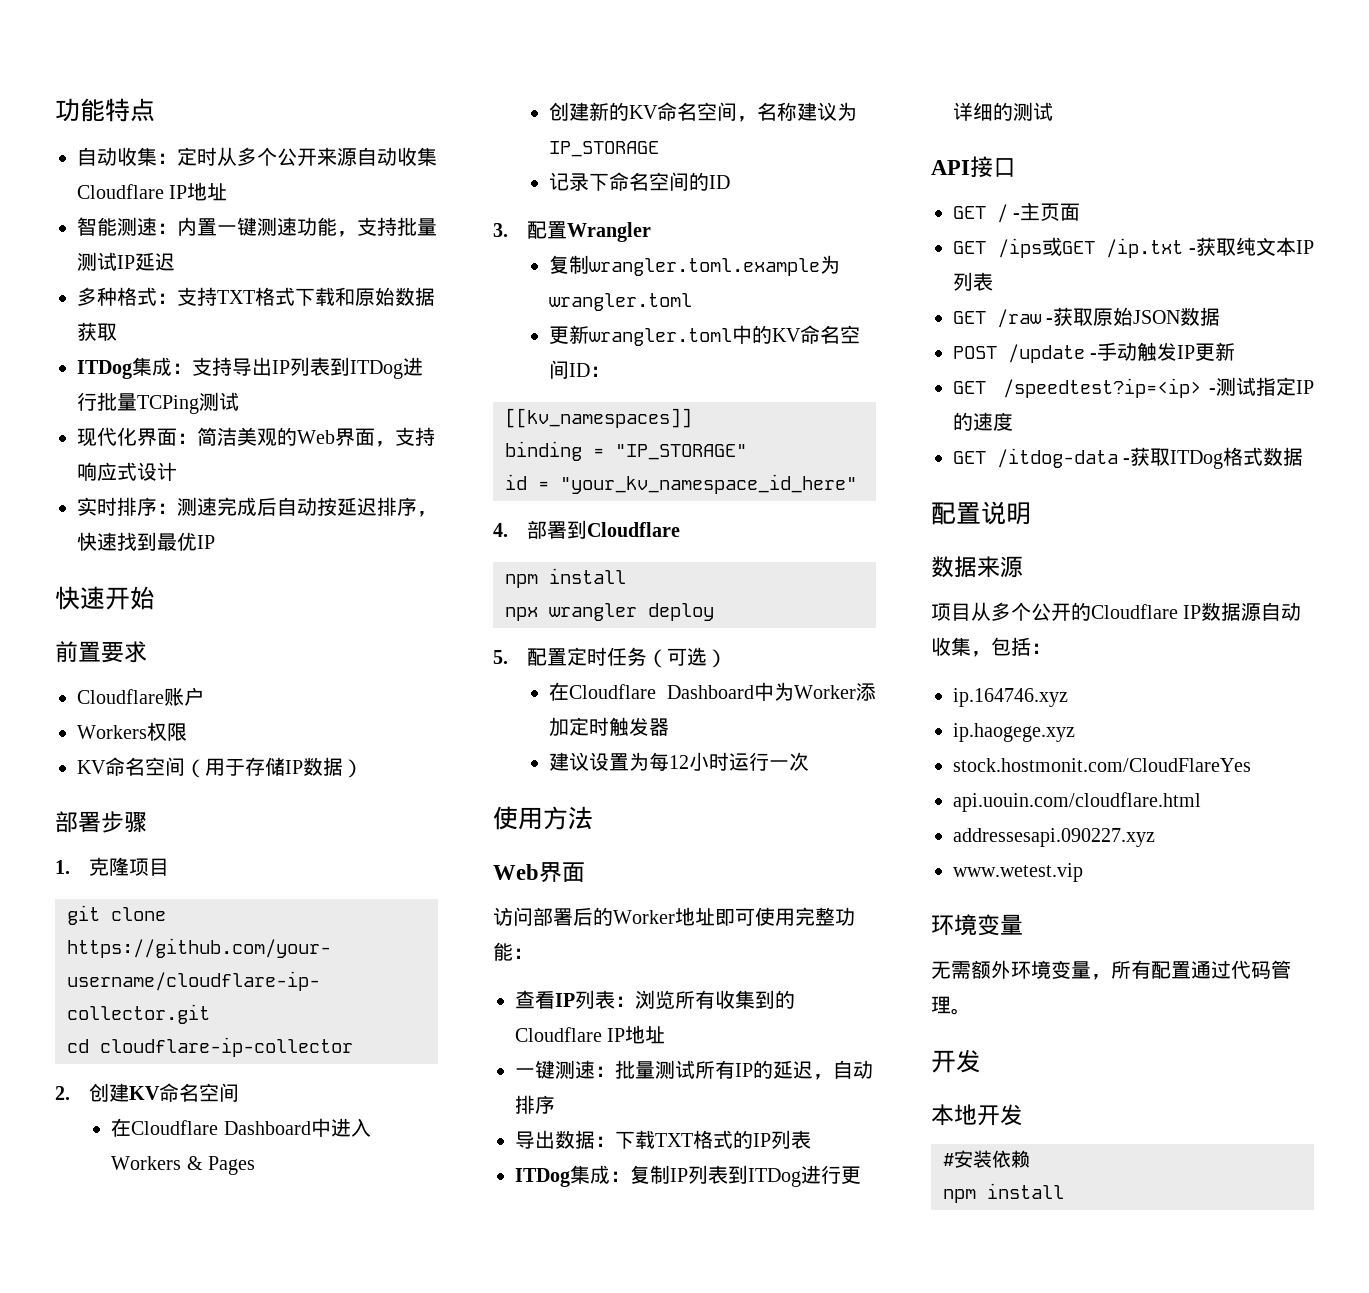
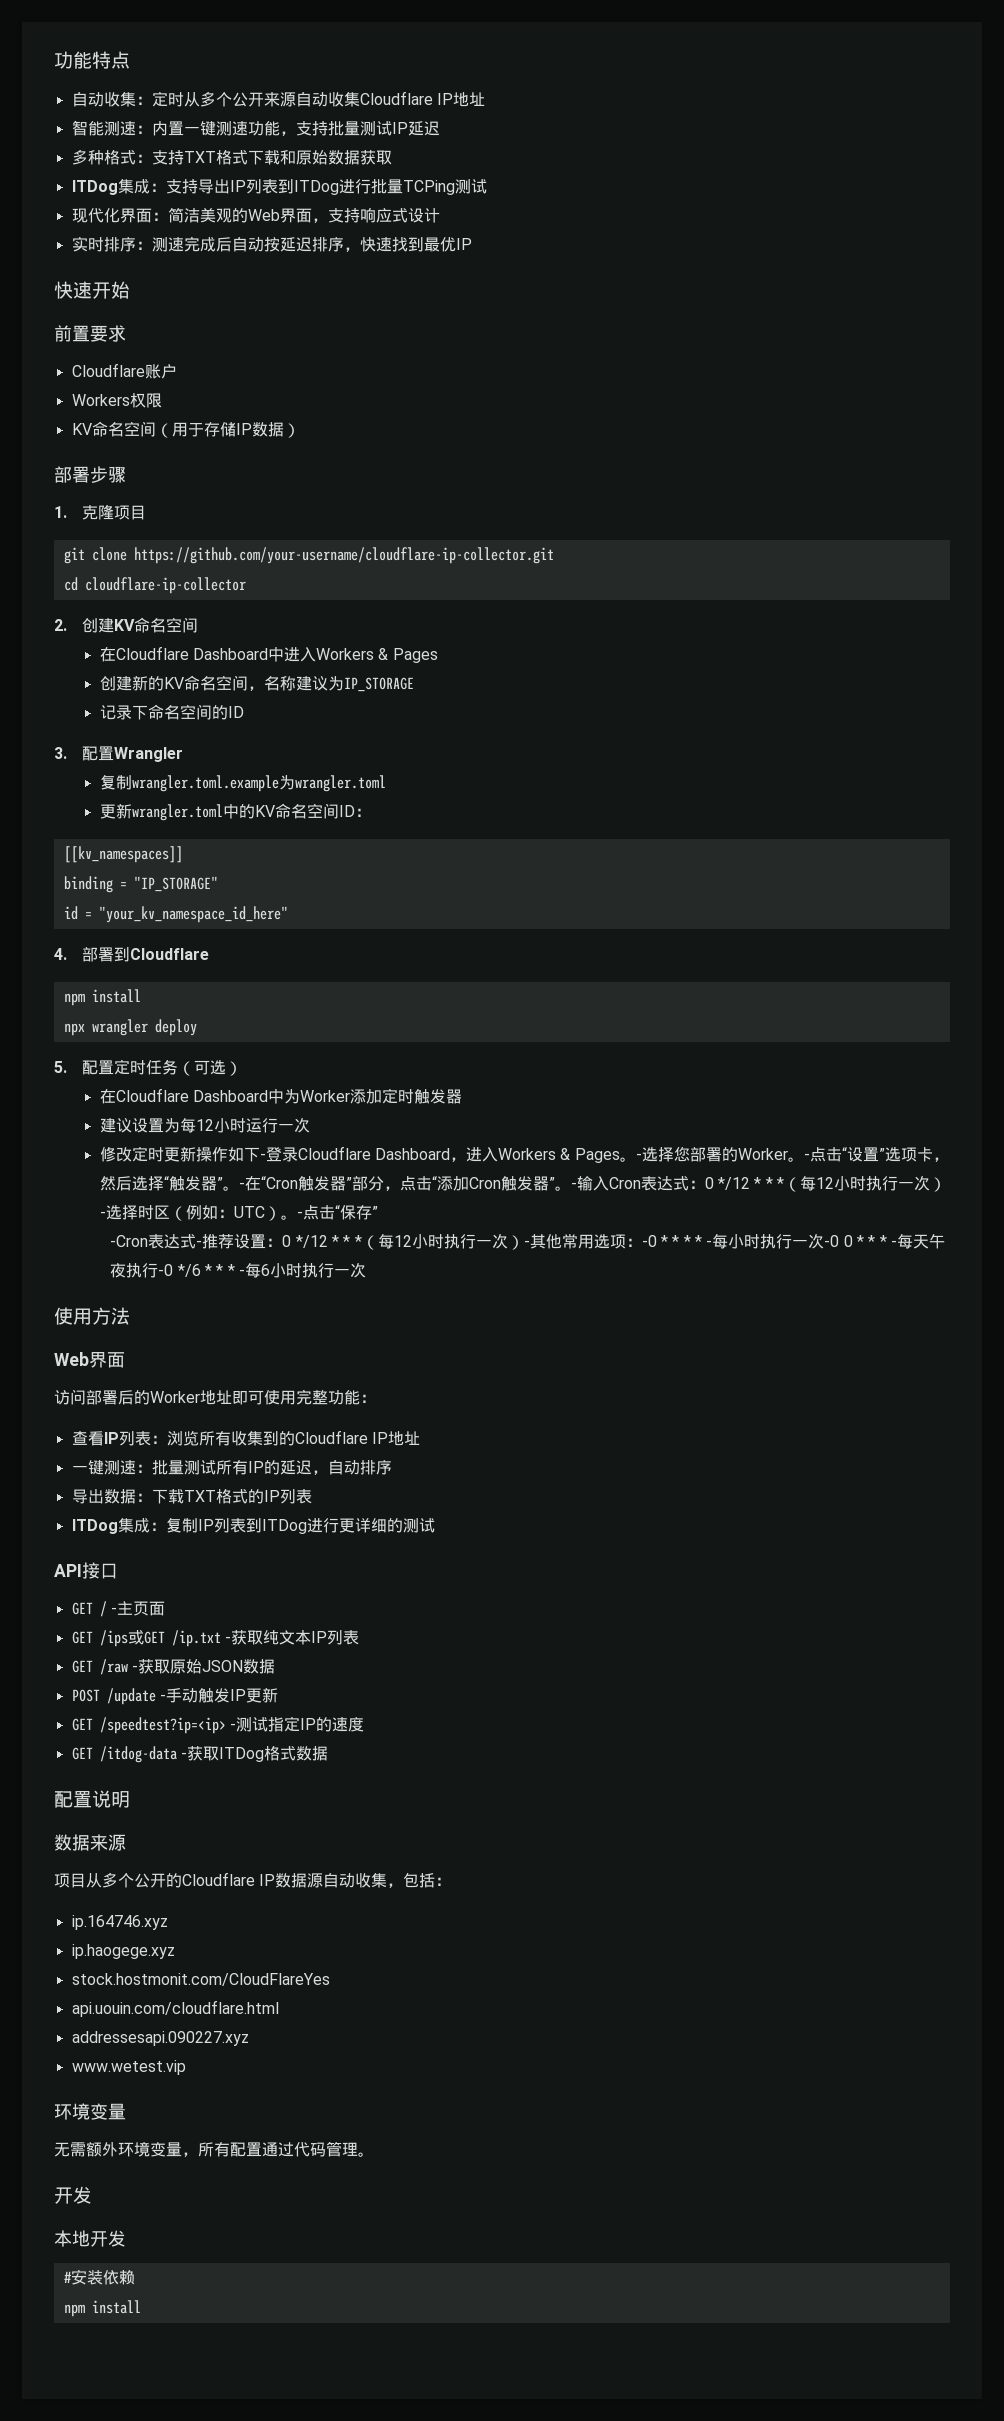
(810, 761) none -> [99,1146,949,1163] [99,1175,947,1192] [99,1205,378,1221] [110,1233,945,1250] [110,1262,367,1278] // 修改定时更新操作如下-登录Cloudflare Dashboard，进入Workers & Pages。-选择您部署的Worker。-点击“设置”选项卡，然后选择“触发器”。-在“Cron触发器”部分，点击“添加Cron触发器”。-输入Cron表达式：0 */12 * * *（每12小时执行一次）-选择时区（例如：UTC）。-点击“保存” // -Cron表达式-推荐设置：0 */12 * * *（每12小时执行一次）-其他常用选项：-0 * * * * -每小时执行一次-0 0 * * * -每天午夜执行-0 */6 * * * -每6小时执行一次

